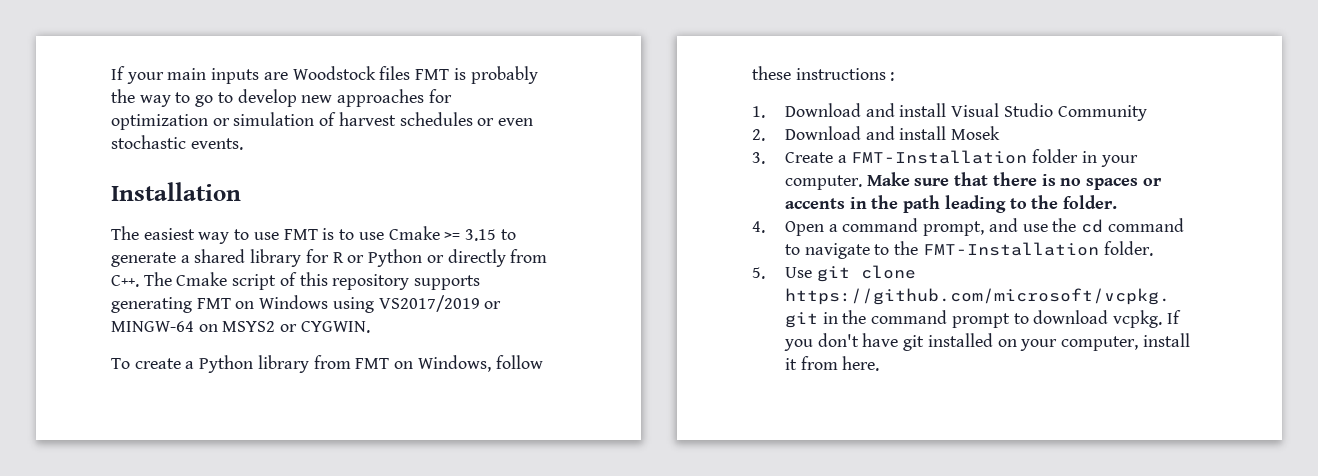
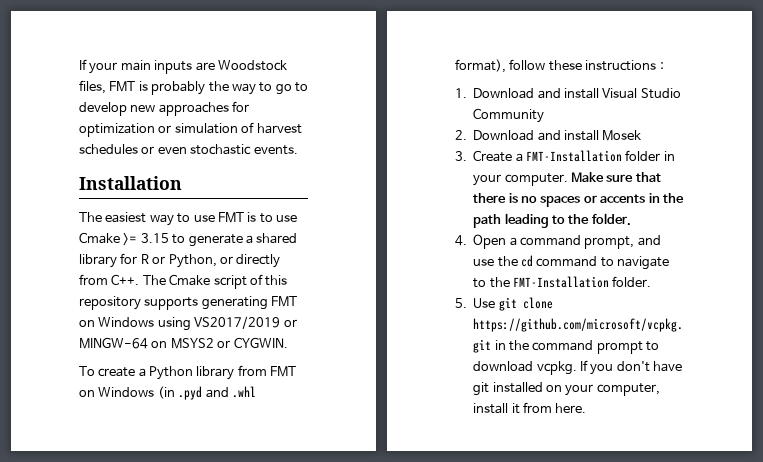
[379,66,411,80] files -> [79,80,106,94] files,
[368,249,423,267] Python -> [168,254,217,268] Python,
[417,355,491,372] Windows, -> [98,386,256,400] [455,59,506,73] Windows (in .pyd and .whl format),

